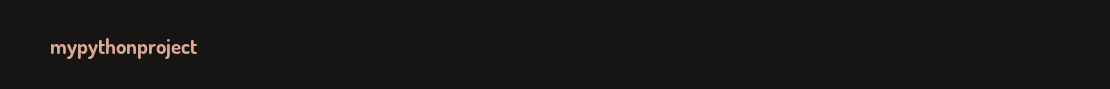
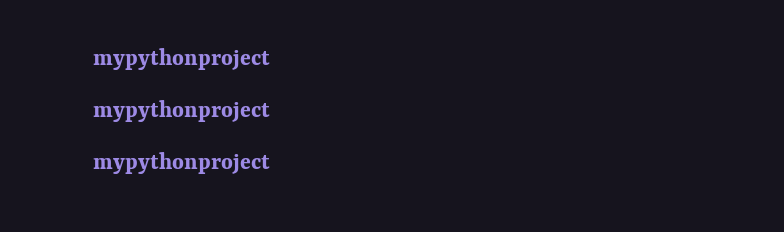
[50,38,197,59] mypythonproject -> [93,48,270,70] [93,100,270,122] [93,152,270,174] mypythonproject // mypythonproject // mypythonproject

